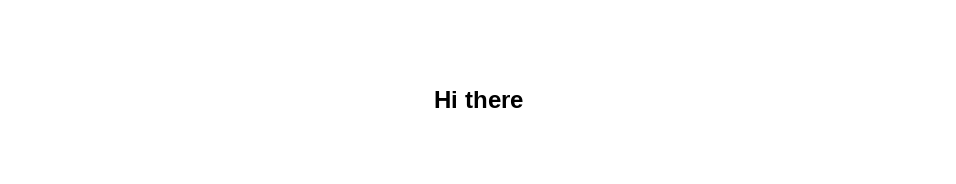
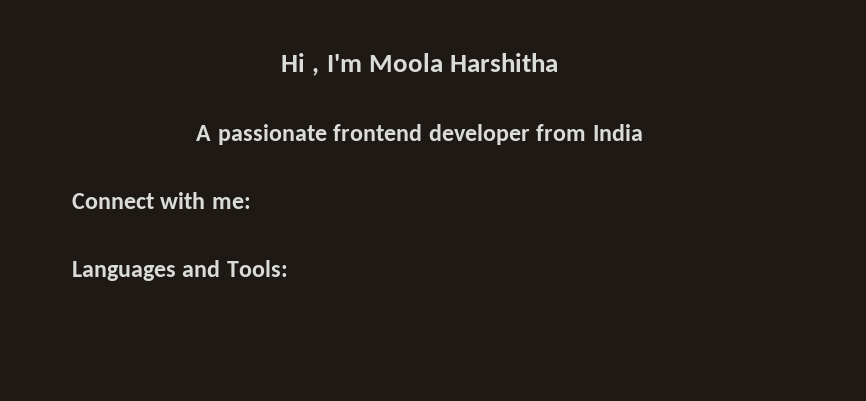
[464,91,523,108] there -> [312,53,558,76] [196,124,643,145] [72,192,251,209] [72,260,288,281] , I'm Moola Harshitha // A passionate frontend developer from India // Connect with me: // Languages and Tools:

